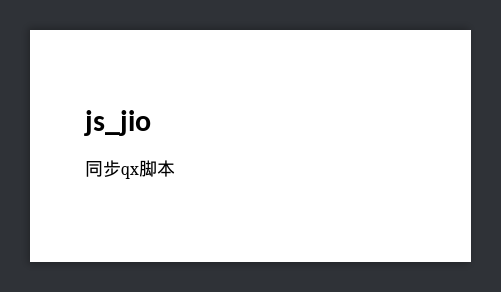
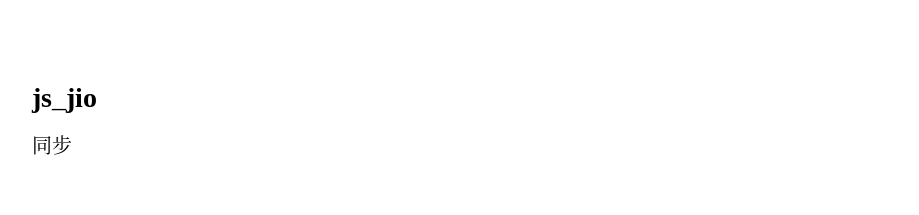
[121,160,175,179] qx脚本 -> (72, 145) none

